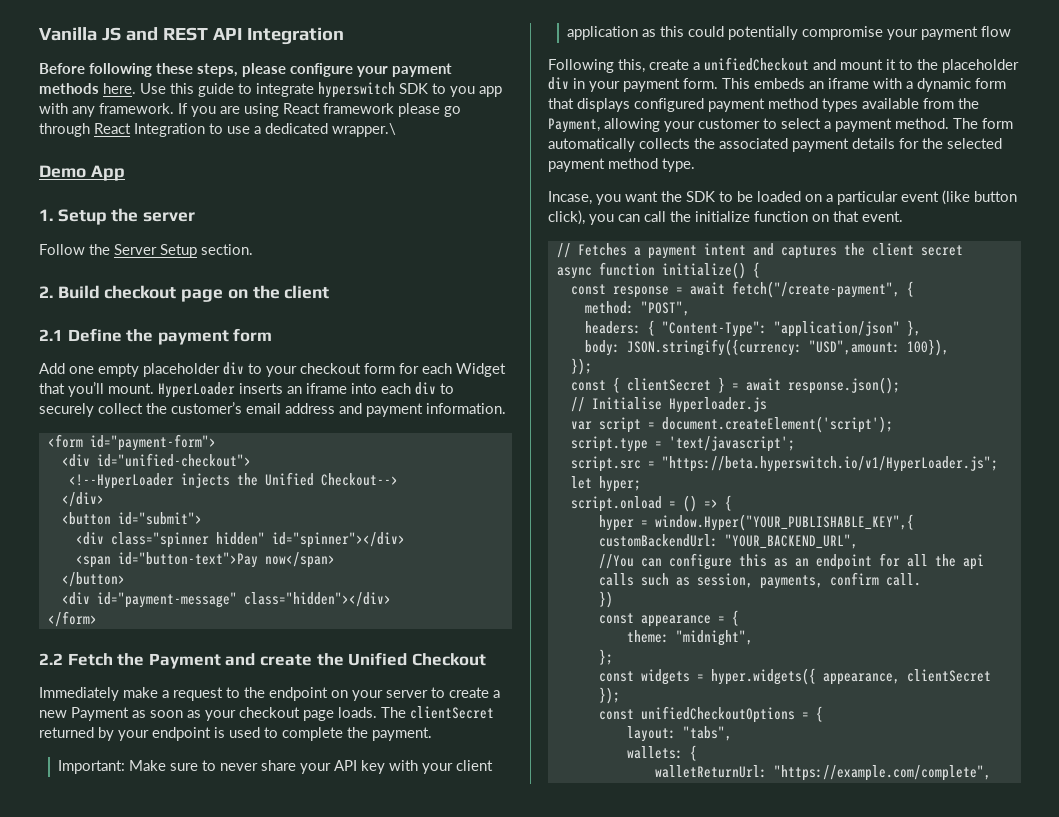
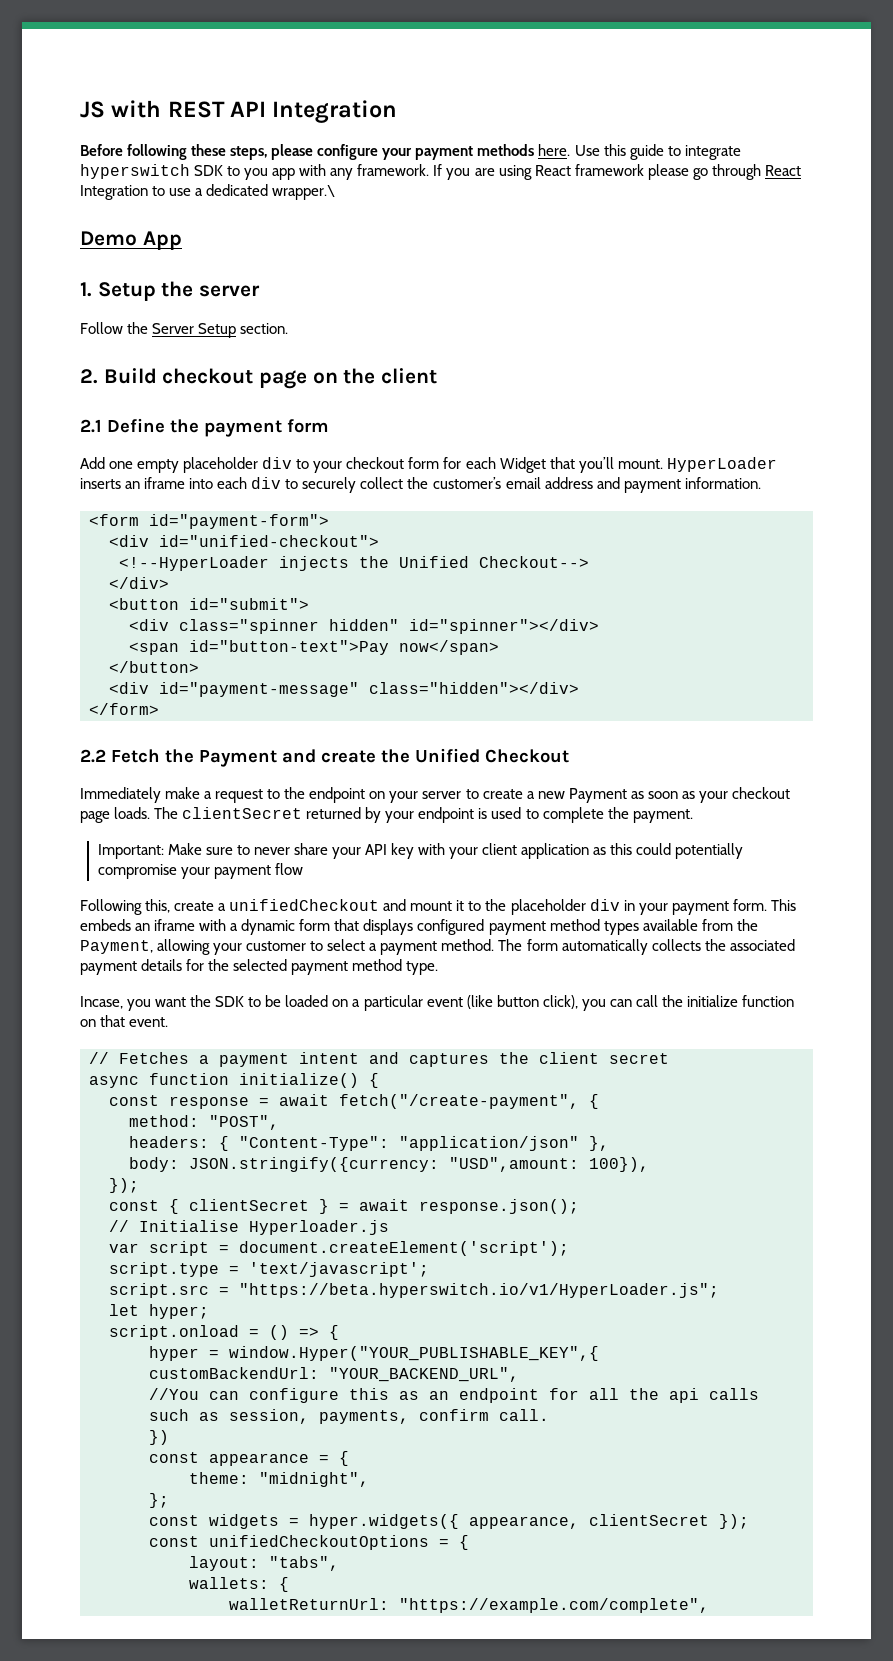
[39,27,158,41] Vanilla JS and -> [80,100,162,118] JS with

